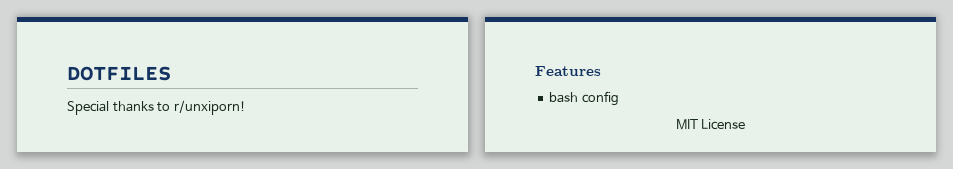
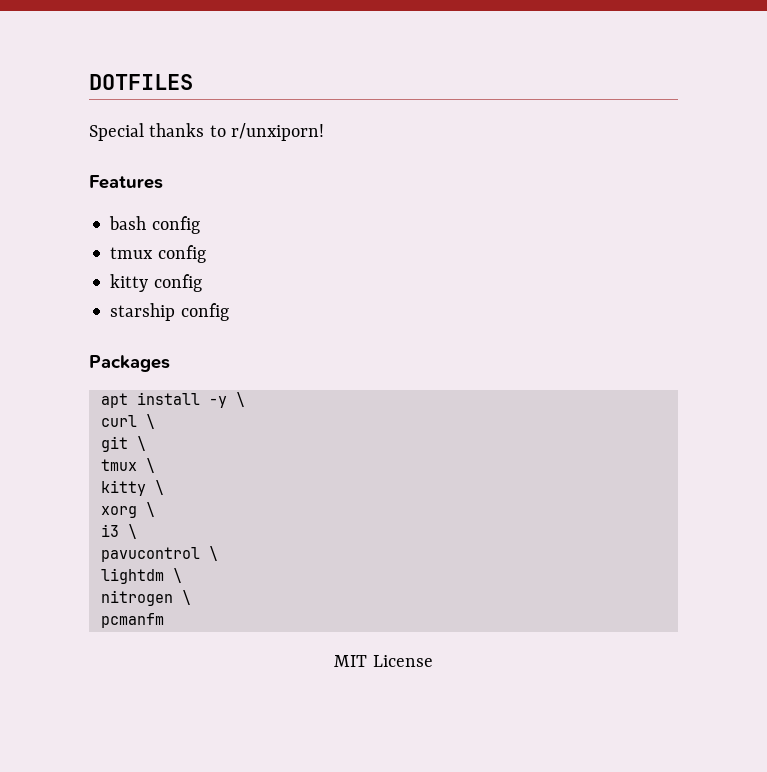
(619, 98) none -> [110,245,206,263] [110,274,202,292] [110,303,229,321] [89,355,170,372] [100,392,245,408] [100,414,155,429] [100,436,146,452] [100,458,155,473] [100,480,164,496] [100,502,155,518] [100,524,137,539] [100,546,218,562] [100,568,182,584] [100,590,191,606] [100,613,164,628] // tmux config // kitty config // starship config // Packages // apt install -y \ // curl \ // git \ // tmux \ // kitty \ // xorg \ // i3 \ // pavucontrol \ // lightdm \ // nitrogen \ // pcmanfm

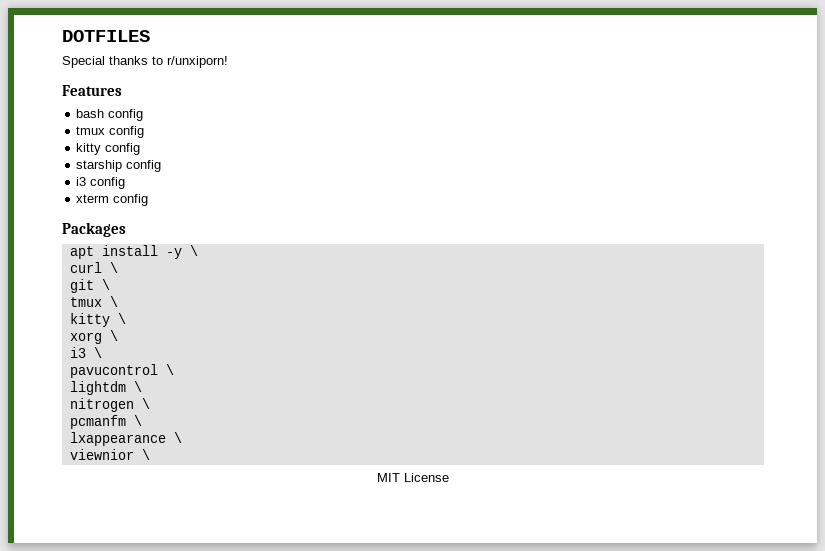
(229, 312) none -> [76,177,126,189] [76,194,149,206] // i3 config // xterm config
(164, 620) none -> [133,415,142,426] [69,432,182,446] [69,449,150,460] \ // lxappearance \ // viewnior \

